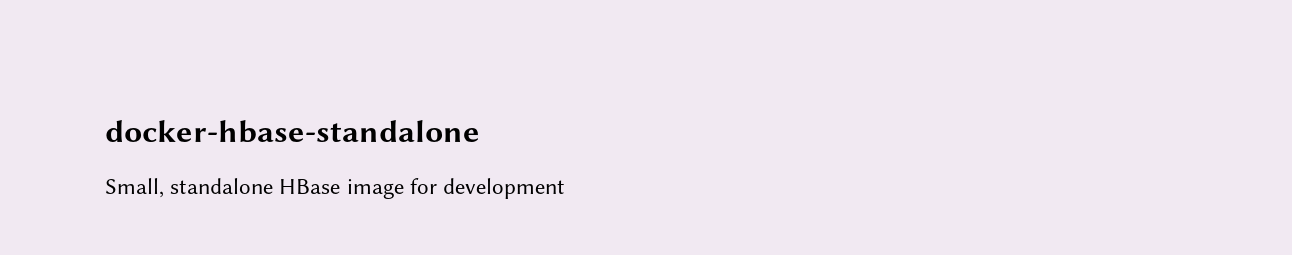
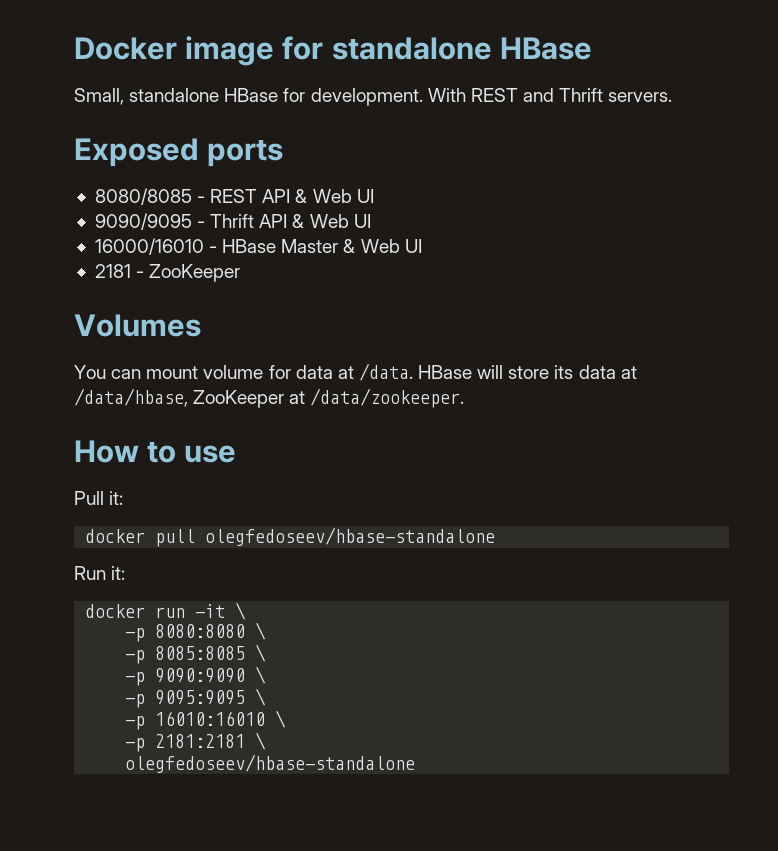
[105,120,480,143] [105,178,566,199] docker-hbase-standalone // Small, standalone HBase image for development -> [74,36,592,66] [74,88,673,106] [74,138,284,167] [94,188,374,205] [94,213,371,230] [94,238,422,255] [94,264,241,282] [74,314,201,337] [74,363,637,381] [74,388,465,408] [74,440,237,463] [74,491,124,505] [85,527,496,547] [74,566,126,580] [85,602,247,620] [125,622,267,642] [125,644,267,664] [125,666,267,686] [125,688,267,708] [125,710,287,730] [125,732,267,752] [125,754,416,773] Docker image for standalone HBase // Small, standalone HBase for development. With REST and Thrift servers. // Exposed ports // 8080/8085 - REST API & Web UI // 9090/9095 - Thrift API & Web UI // 16000/16010 - HBase Master & Web UI // 2181 - ZooKeeper // Volumes // You can mount volume for data at /data. HBase will store its data at /data/hbase, ZooKeeper at /data/zookeeper. // How to use // Pull it: // docker pull olegfedoseev/hbase-standalone // Run it: // docker run -it \ // -p 8080:8080 \ // -p 8085:8085 \ // -p 9090:9090 \ // -p 9095:9095 \ // -p 16010:16010 \ // -p 2181:2181 \ // olegfedoseev/hbase-standalone

